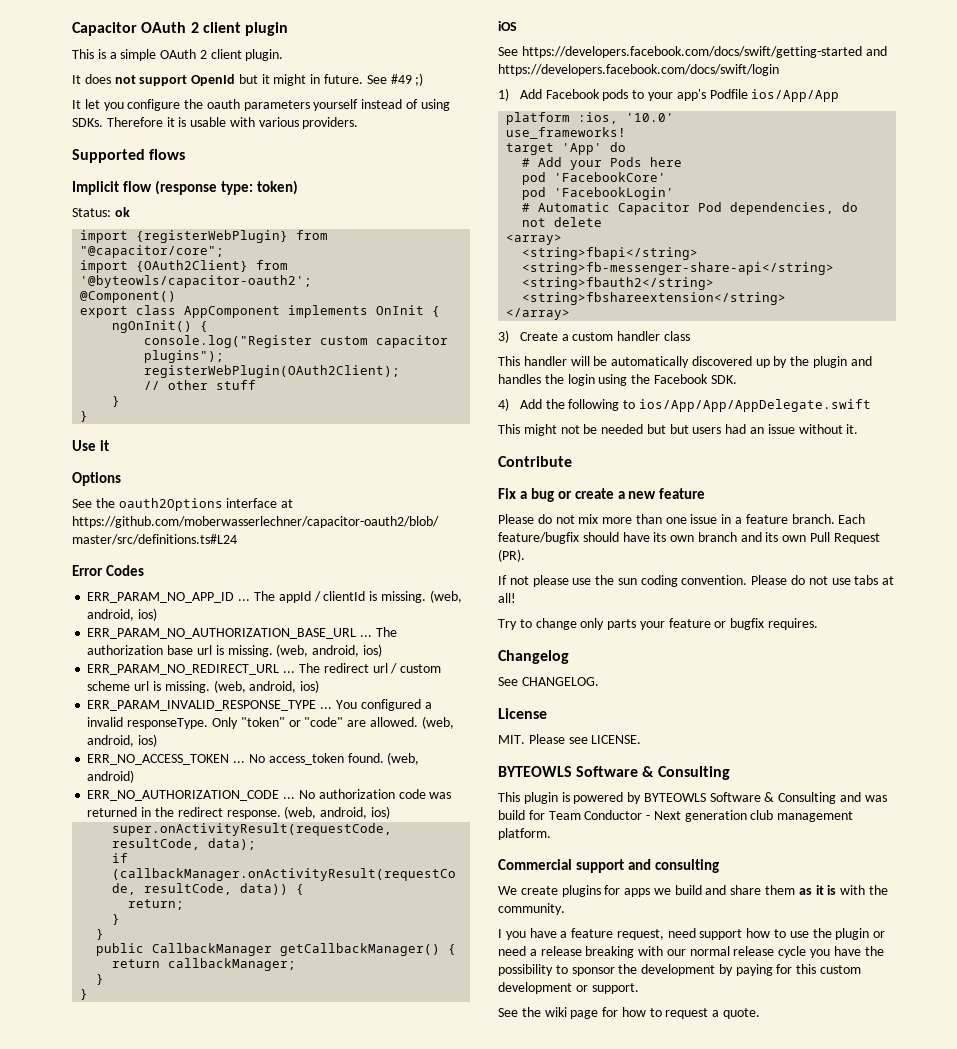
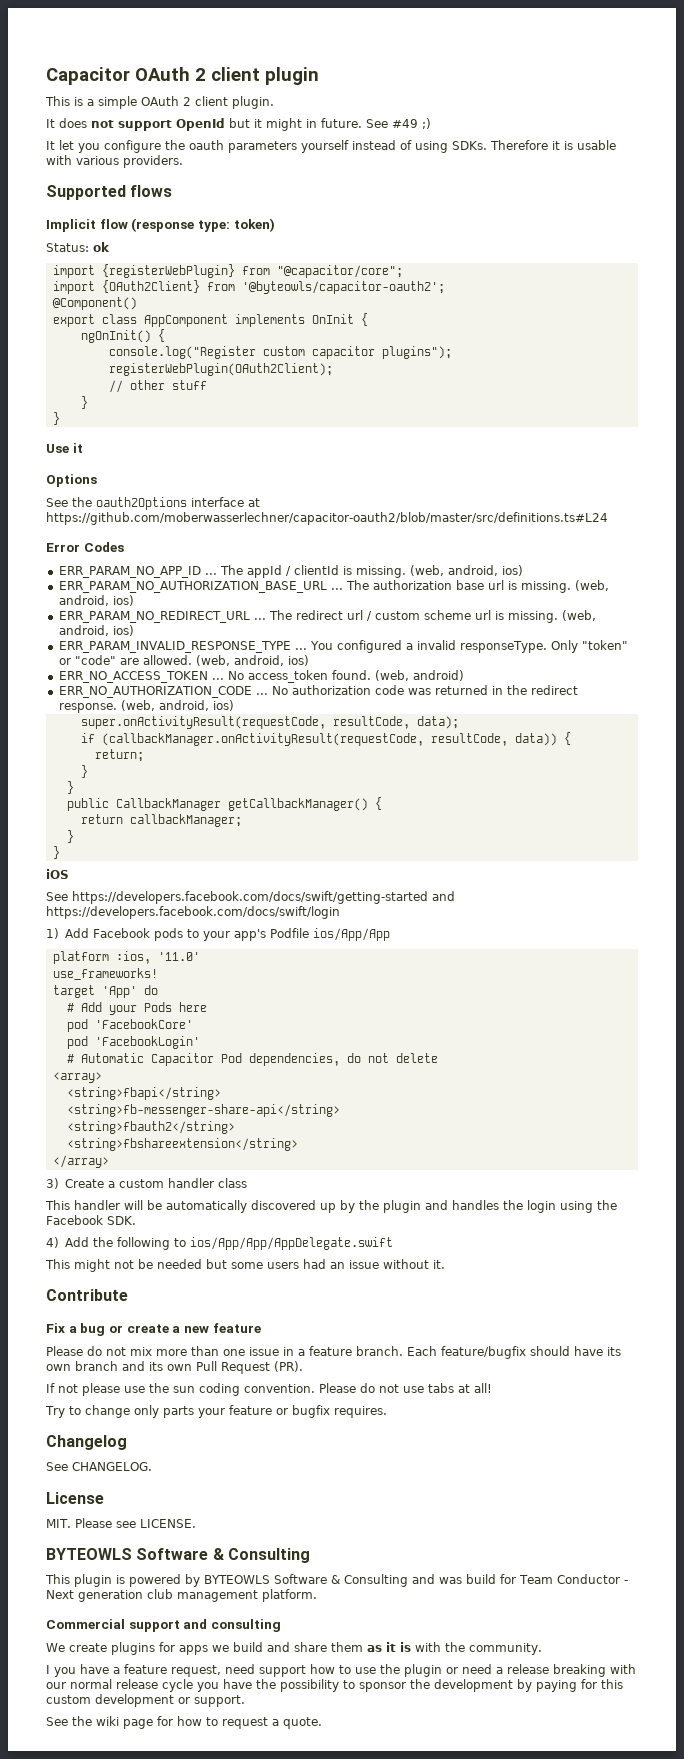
[626,113,675,122] '10.0' -> [157,952,200,961] '11.0'
[669,424,689,434] but -> [231,1262,263,1269] some

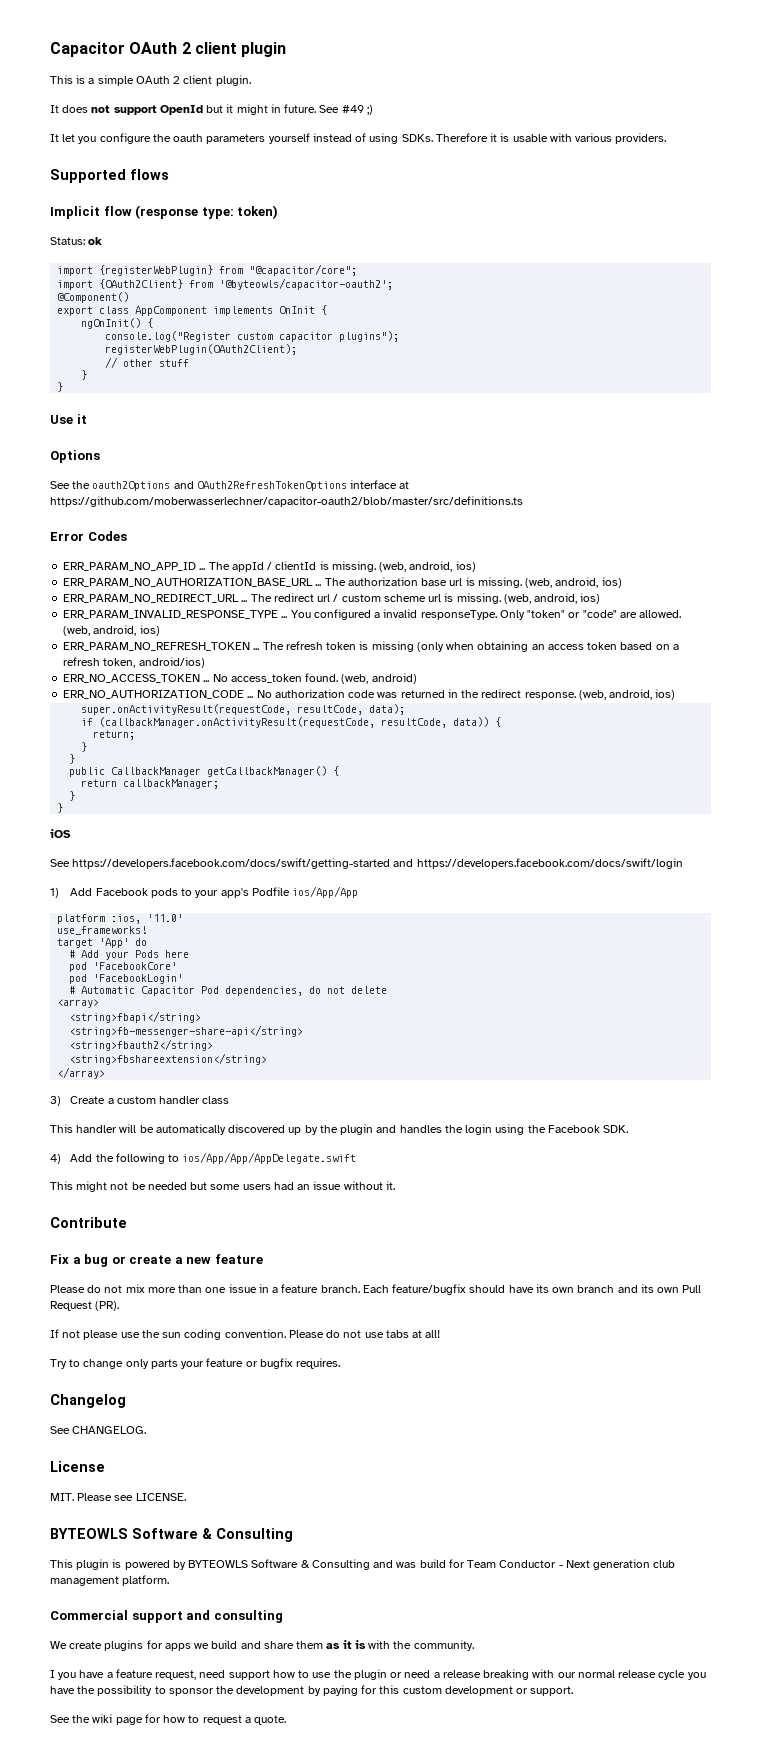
(187, 503) none -> [173,481,347,491] and OAuth2RefreshTokenOptions
[46,512,608,525] https://github.com/moberwasserlechner/capacitor-oauth2/blob/master/src/definitions.ts#L24 -> [50,496,523,507] https://github.com/moberwasserlechner/capacitor-oauth2/blob/master/src/definitions.ts
(309, 660) none -> [63,641,679,652] [63,657,205,668] // ERR_PARAM_NO_REFRESH_TOKEN ... The refresh token is missing (only when obtaining an access token based on a refresh token, android/ios)

